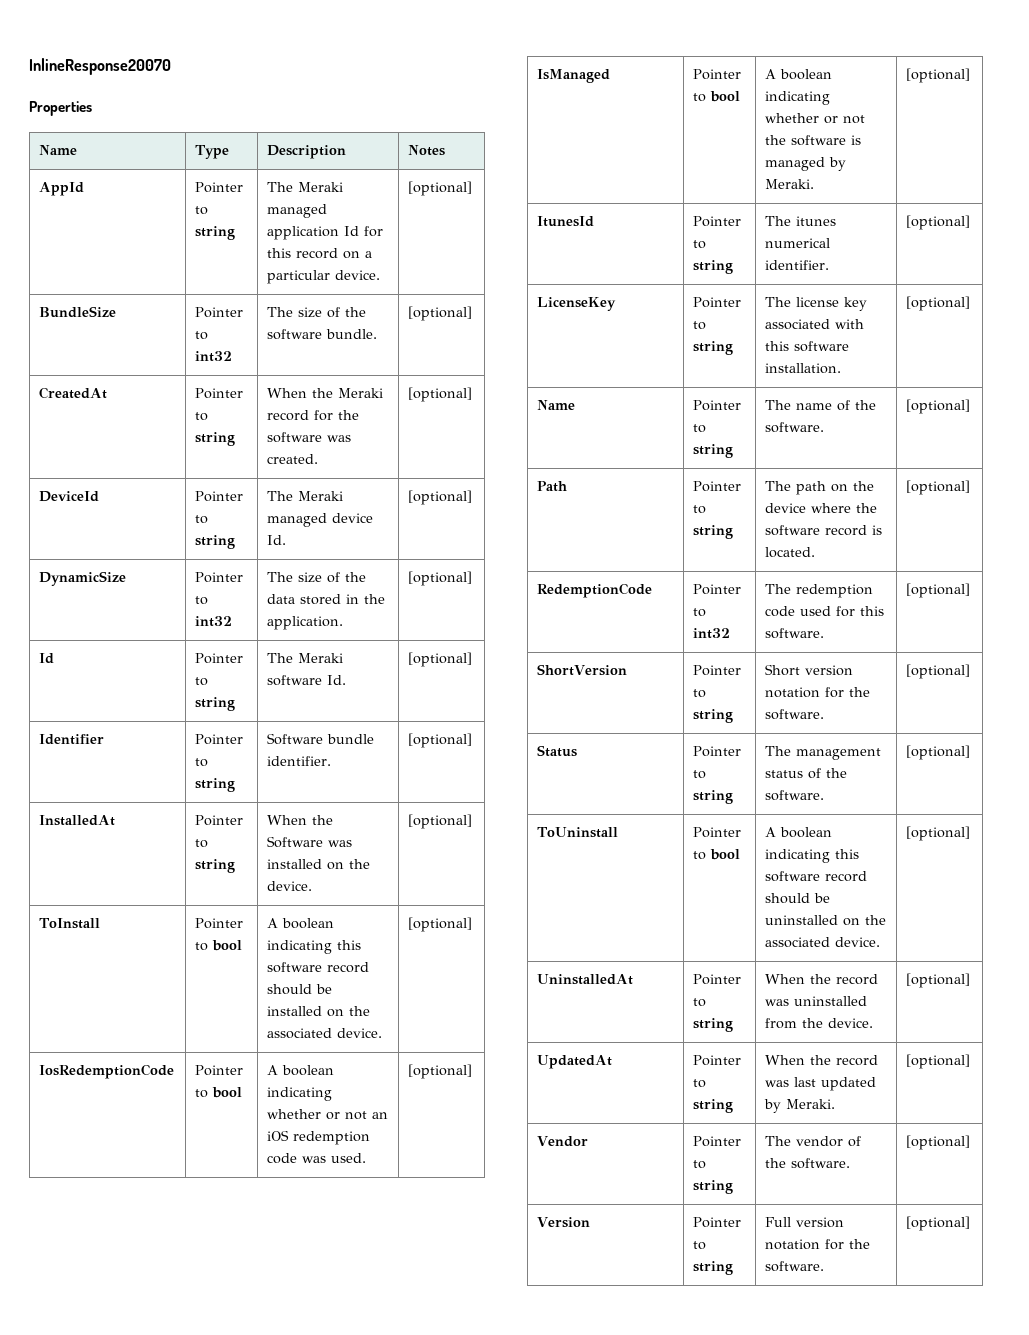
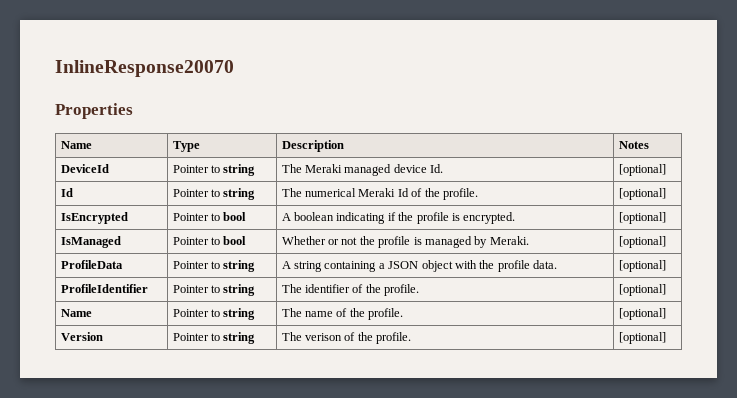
[39,182,85,196] [195,182,244,193] [195,206,209,215] [195,226,236,240] [267,182,344,192] [267,204,328,218] [267,226,384,240] [267,248,373,259] [267,270,381,284] [408,181,473,196] [39,306,117,318] [195,307,244,318] [195,331,209,340] [195,351,233,362] [267,307,367,318] [267,329,378,340] [408,306,473,321] [39,387,108,399] [195,388,244,399] [195,412,209,421] [195,432,236,446] [267,388,384,398] [267,410,360,421] [267,432,352,443] [267,454,319,464] [408,387,473,402] // AppId | Pointer to string | The Meraki managed application Id for this record on a particular device. | [optional] // BundleSize | Pointer to int32 | The size of the software bundle. | [optional] // CreatedAt | Pointer to string | When the Meraki record for the software was created. | [optional] -> (649, 145) none
[39,571,127,586] [195,572,244,583] [195,596,209,605] [195,616,233,627] [267,572,367,583] [267,594,386,605] [267,616,344,630] [408,571,473,586] // DynamicSize | Pointer to int32 | The size of the data stored in the application. | [optional] -> (666, 170) none
[298,653,344,663] [267,675,347,686] [408,652,473,667] [39,734,105,745] [195,734,244,745] [195,758,209,767] [195,778,236,792] [267,733,375,745] [267,756,332,766] [408,733,473,748] [39,815,116,826] [195,815,244,826] [195,839,209,848] [195,859,236,873] [267,815,334,825] [267,836,353,848] [267,859,371,870] [267,881,313,891] [408,814,473,829] [39,918,101,929] [195,918,244,929] [195,940,243,951] [267,918,335,929] [267,940,362,954] [267,962,370,973] [267,984,333,995] [267,1006,371,1017] [267,1028,383,1039] [408,917,473,932] [39,1064,175,1079] [195,1065,244,1076] [195,1087,243,1098] [267,1065,335,1076] [267,1087,333,1101] [267,1109,389,1120] [267,1130,371,1145] [267,1153,367,1164] Meraki software Id. | [optional] // Identifier | Pointer to string | Software bundle identifier. | [optional] // InstalledAt | Pointer to string | When the Software was installed on the device. | [optional] // ToInstall | Pointer to bool | A boolean indicating this software record should be installed on the associated device. | [optional] // IosRedemptionCode | Pointer to bool | A boolean indicating whether or not an iOS redemption code was used. -> [305,188,478,200] [618,188,666,200] [60,212,128,224] [172,212,247,221] [281,212,516,224] numerical Meraki Id of the profile. | [optional] // IsEncrypted | Pointer to bool | A boolean indicating if the profile is encrypted.
[765,69,833,80] [765,91,831,105] [765,113,820,123] A boolean indicating whether -> [281,236,326,245] Whether
[791,135,847,146] software -> [378,236,411,248] profile
[537,216,595,227] [693,216,742,227] [693,240,707,249] [693,260,734,274] [765,216,837,226] [765,238,831,248] [765,260,830,270] [906,215,971,230] [537,297,617,311] [693,297,742,308] [693,321,707,330] [693,341,734,355] [765,297,868,311] [765,319,865,330] [765,341,850,352] [765,363,842,374] ItunesId | Pointer to string | The itunes numerical identifier. | [optional] // LicenseKey | Pointer to string | The license key associated with this software installation. -> [60,260,123,269] [172,260,256,272] [281,260,558,272] [618,260,666,272] [60,284,148,293] [172,284,256,296] [281,284,420,296] ProfileData | Pointer to string | A string containing a JSON object with the profile data. | [optional] // ProfileIdentifier | Pointer to string | The identifier of the profile.
[765,422,825,433] [906,399,971,414] [537,481,568,492] [693,481,742,492] [693,505,707,514] [693,525,734,539] [765,481,875,495] [765,503,878,513] [765,525,883,536] [765,547,816,558] [906,480,971,495] [537,583,653,598] [693,584,742,595] [693,608,707,617] [693,628,731,639] [765,584,874,598] [765,606,885,617] [765,628,825,639] [906,583,971,598] [537,664,628,676] [693,665,742,676] [693,689,707,698] [693,709,734,723] [765,664,854,676] [765,687,871,698] [765,709,825,720] [906,664,971,679] [537,745,578,757] [693,746,742,757] [693,770,707,779] [693,790,734,804] [765,746,882,760] [765,768,848,779] [765,790,825,801] [906,745,971,760] [537,827,619,838] [693,827,742,838] [693,849,741,860] [765,827,833,838] [765,849,860,863] [765,871,868,882] [765,893,831,904] [765,915,887,926] [765,937,881,948] [906,826,971,841] [537,974,634,985] [693,974,742,985] [693,998,707,1007] [693,1018,734,1032] [765,974,879,985] [765,996,868,1006] [765,1018,874,1029] [906,973,971,988] [537,1055,613,1069] [693,1055,742,1066] [693,1079,707,1088] [693,1099,734,1113] [765,1055,879,1066] [765,1077,877,1091] [764,1099,836,1113] [906,1054,971,1069] [537,1136,589,1147] [693,1136,742,1147] [693,1160,707,1169] [693,1180,734,1194] [765,1136,862,1147] [765,1158,851,1169] software. | [optional] // Path | Pointer to string | The path on the device where the software record is located. | [optional] // RedemptionCode | Pointer to int32 | The redemption code used for this software. | [optional] // ShortVersion | Pointer to string | Short version notation for the software. | [optional] // Status | Pointer to string | The management status of the software. | [optional] // ToUninstall | Pointer to bool | A boolean indicating this software record should be uninstalled on the associated device. | [optional] // UninstalledAt | Pointer to string | When the record was uninstalled from the device. | [optional] // UpdatedAt | Pointer to string | When the record was last updated by Meraki. | [optional] // Vendor | Pointer to string | The vendor of the software. -> [368,308,404,320] profile.
[765,1217,845,1228] [765,1239,871,1250] [765,1261,825,1272] Full version notation for the software. -> [281,332,412,344] The verison of the profile.

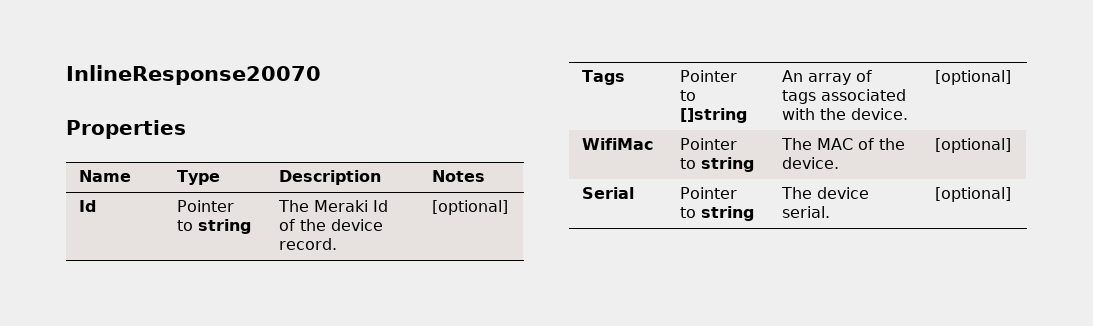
[60,164,109,173] DeviceId -> [79,200,97,212] Id
[344,164,444,176] [618,164,666,176] [60,188,73,197] [172,188,256,200] [281,188,478,200] [618,188,666,200] [60,212,128,224] [172,212,247,221] [281,212,516,224] [618,212,666,224] [60,236,121,248] [172,236,247,245] [281,236,529,248] [618,236,666,248] [60,260,123,269] [172,260,256,272] [281,260,558,272] [618,260,666,272] [60,284,148,293] [172,284,256,296] [281,284,420,296] [618,284,666,296] [60,309,92,317] [172,308,256,320] [281,308,404,320] [618,308,666,320] [60,332,103,341] [172,332,256,344] [281,332,412,344] managed device Id. | [optional] // Id | Pointer to string | The numerical Meraki Id of the profile. | [optional] // IsEncrypted | Pointer to bool | A boolean indicating if the profile is encrypted. | [optional] // IsManaged | Pointer to bool | Whether or not the profile is managed by Meraki. | [optional] // ProfileData | Pointer to string | A string containing a JSON object with the profile data. | [optional] // ProfileIdentifier | Pointer to string | The identifier of the profile. | [optional] // Name | Pointer to string | The name of the profile. | [optional] // Version | Pointer to string | The verison of the profile. -> [373,200,389,212] [279,219,384,231] [279,238,338,250] [432,200,509,215] [582,70,626,85] [680,70,738,82] [680,90,697,101] [680,108,748,123] [782,70,873,85] [782,89,907,104] [782,108,909,120] [935,70,1012,85] [582,138,654,150] [680,138,738,150] [680,157,755,172] [781,138,906,150] [782,157,840,169] [935,138,1012,153] [582,187,635,199] [680,187,738,199] [680,206,755,221] [781,187,870,199] [782,206,831,218] Id of the device record. | [optional] // Tags | Pointer to []string | An array of tags associated with the device. | [optional] // WifiMac | Pointer to string | The MAC of the device. | [optional] // Serial | Pointer to string | The device serial.

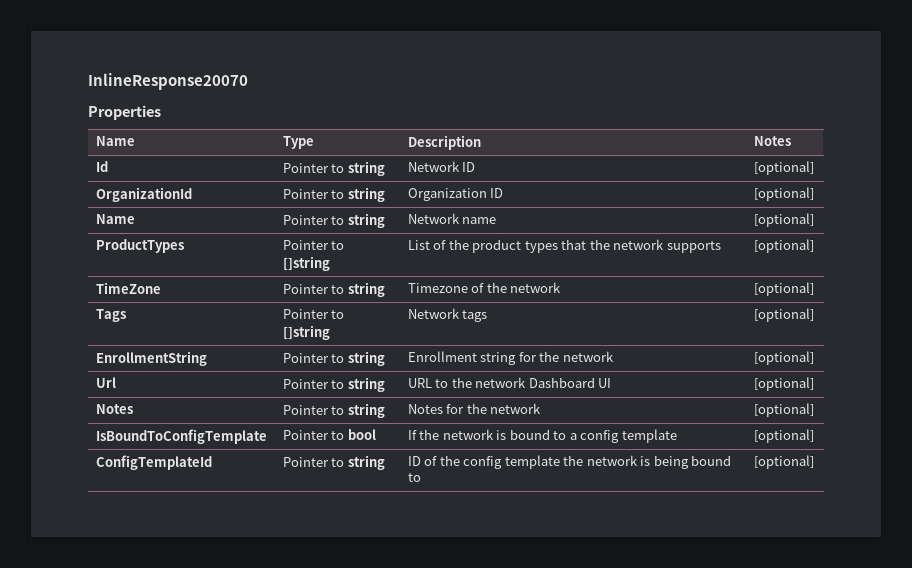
[278,200,389,212] [279,219,384,231] [279,238,338,250] The Meraki Id of the device record. -> [407,161,476,172] [753,161,814,175] [95,187,192,202] [282,187,385,202] [407,188,504,201] [753,187,814,201] [95,214,135,224] [282,213,385,228] [407,213,497,224] [753,213,814,227] [95,239,184,253] [282,240,345,250] [282,256,330,271] [407,239,721,253] [753,239,814,253] [95,282,161,294] [282,282,385,297] [407,282,562,293] Network ID | [optional] // OrganizationId | Pointer to string | Organization ID | [optional] // Name | Pointer to string | Network name | [optional] // ProductTypes | Pointer to []string | List of the product types that the network supports | [optional] // TimeZone | Pointer to string | Timezone of the network
[782,70,873,85] [782,89,907,104] [782,108,909,120] [935,70,1012,85] [582,138,654,150] [680,138,738,150] [680,157,755,172] [781,138,906,150] [782,157,840,169] [935,138,1012,153] [582,187,635,199] [680,187,738,199] [680,206,755,221] [781,187,870,199] [782,206,831,218] An array of tags associated with the device. | [optional] // WifiMac | Pointer to string | The MAC of the device. | [optional] // Serial | Pointer to string | The device serial. -> [407,308,488,322] [753,308,814,322] [95,351,207,366] [282,351,385,366] [407,351,614,365] [753,351,814,365] [95,377,116,388] [282,377,385,392] [407,377,612,388] [753,377,814,391] [95,404,133,414] [282,403,385,418] [407,403,542,414] [753,403,814,417] [95,429,267,444] [282,429,376,440] [407,429,677,443] [753,429,814,443] [95,455,212,470] [282,455,385,470] [407,455,732,469] [407,473,421,482] Network tags | [optional] // EnrollmentString | Pointer to string | Enrollment string for the network | [optional] // Url | Pointer to string | URL to the network Dashboard UI | [optional] // Notes | Pointer to string | Notes for the network | [optional] // IsBoundToConfigTemplate | Pointer to bool | If the network is bound to a config template | [optional] // ConfigTemplateId | Pointer to string | ID of the config template the network is being bound to

